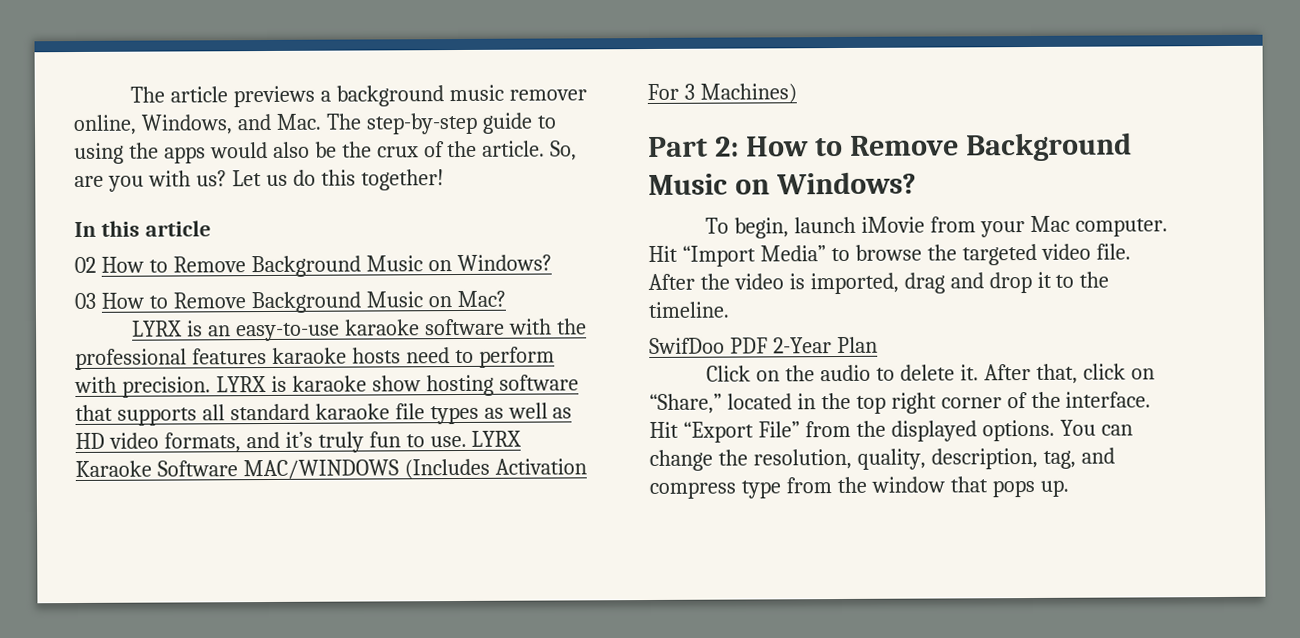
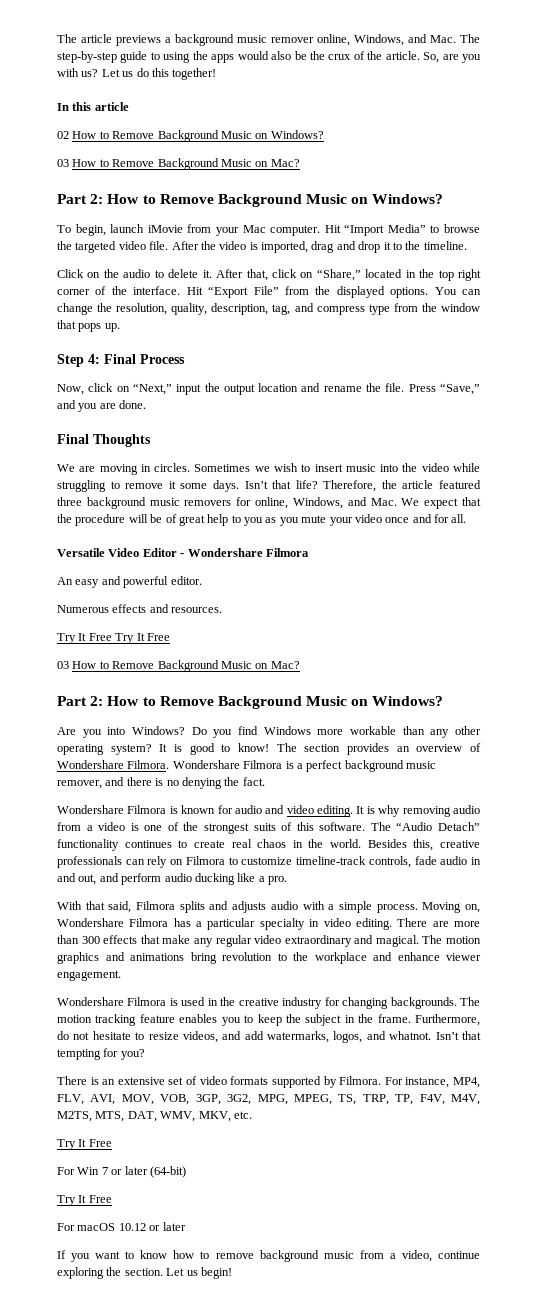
[132,318,587,342] [75,346,555,371] [74,374,579,398] [75,402,573,426] [75,430,523,453] [75,458,587,480] [647,83,797,104] // LYRX is an easy-to-use karaoke software with the professional features karaoke hosts need to perform with precision. LYRX is karaoke show hosting software that supports all standard karaoke file types as well as HD video formats, and it’s truly fun to use. LYRX Karaoke Software MAC/WINDOWS (Includes Activation For 3 Machines) -> (300, 163) none
[649,336,878,355] // SwifDoo PDF 2-Year Plan -> (467, 245) none
(1069, 488) none -> [57,354,185,367] [57,383,481,395] [57,400,147,412] [57,434,151,447] [57,463,480,475] [57,480,481,492] [57,497,481,509] [57,514,467,526] [57,548,309,557] [57,576,202,588] [57,604,223,613] [57,633,170,644] [57,660,300,672] [57,696,444,709] [57,726,482,738] [57,743,481,755] [57,760,436,772] [57,777,265,789] [57,805,480,817] [57,822,480,834] [57,839,480,851] [57,856,482,868] [57,873,287,885] [57,901,480,913] [57,918,481,930] [57,935,481,947] [57,952,481,964] [57,970,121,981] [57,997,480,1009] [57,1014,480,1026] [57,1031,481,1043] [57,1048,145,1060] [57,1076,481,1088] [57,1094,481,1105] [57,1111,252,1122] [57,1139,112,1150] [57,1166,186,1178] [57,1195,112,1206] [57,1222,186,1231] [57,1250,481,1262] [57,1267,232,1279] // Step 4: Final Process // Now, click on “Next,” input the output location and rename the file. Press “Save,” and you are done. // Final Thoughts // We are moving in circles. Sometimes we wish to insert music into the video while struggling to remove it some days. Isn’t that life? Therefore, the article featured three background music removers for online, Windows, and Mac. We expect that the procedure will be of great help to you as you mute your video once and for all. // Versatile Video Editor - Wondershare Filmora // An easy and powerful editor. // Numerous effects and resources. // Try It Free Try It Free // 03 How to Remove Background Music on Mac? // Part 2: How to Remove Background Music on Windows? // Are you into Windows? Do you find Windows more workable than any other operating system? It is good to know! The section provides an overview of Wondershare Filmora. Wondershare Filmora is a perfect background music remover, and there is no denying the fact. // Wondershare Filmora is known for audio and video editing. It is why removing audio from a video is one of the strongest suits of this software. The “Audio Detach” functionality continues to create real chaos in the world. Besides this, creative professionals can rely on Filmora to customize timeline-track controls, fade audio in and out, and perform audio ducking like a pro. // With that said, Filmora splits and adjusts audio with a simple process. Moving on, Wondershare Filmora has a particular specialty in video editing. There are more than 300 effects that make any regular video extraordinary and magical. The motion graphics and animations bring revolution to the workplace and enhance viewer engagement. // Wondershare Filmora is used in the creative industry for changing backgrounds. The motion tracking feature enables you to keep the subject in the frame. Furthermore, do not hesitate to resize videos, and add watermarks, logos, and whatnot. Isn’t that tempting for you? // There is an extensive set of video formats supported by Filmora. For instance, MP4, FLV, AVI, MOV, VOB, 3GP, 3G2, MPG, MPEG, TS, TRP, TP, F4V, M4V, M2TS, MTS, DAT, WMV, MKV, etc. // Try It Free // For Win 7 or later (64-bit) // Try It Free // For macOS 10.12 or later // If you want to know how to remove background music from a video, continue exploring the section. Let us begin!

